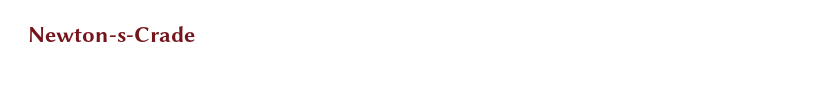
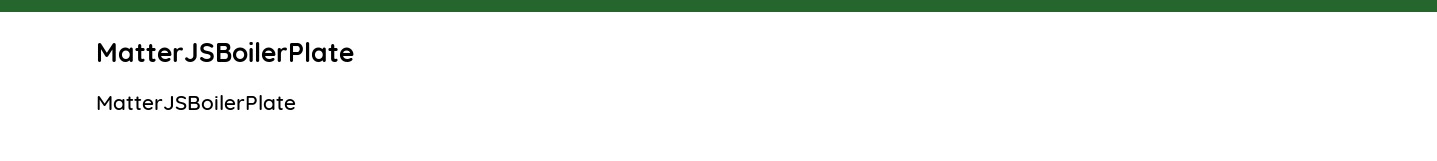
[28,26,195,42] Newton-s-Crade -> [96,41,354,62] [96,95,296,110] MatterJSBoilerPlate // MatterJSBoilerPlate

